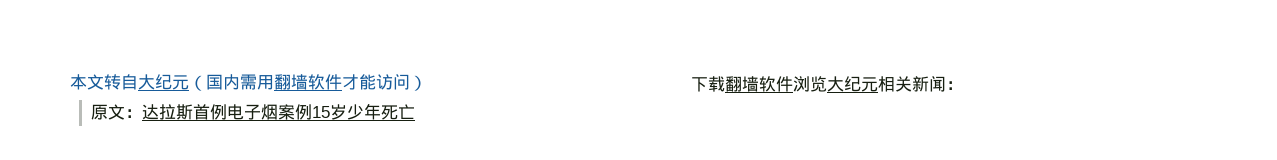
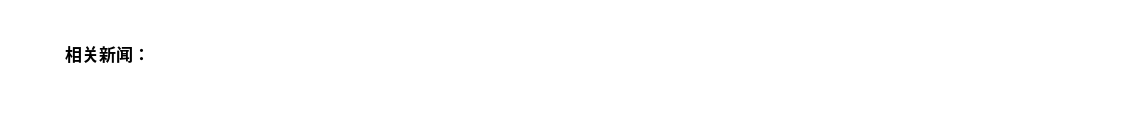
[70,74,427,91] [90,103,415,120] [690,76,878,92] 本文转自大纪元（国内需用翻墙软件才能访问） // 原文：达拉斯首例电子烟案例15岁少年死亡 // 下载翻墙软件浏览大纪元 -> (65, 54) none

